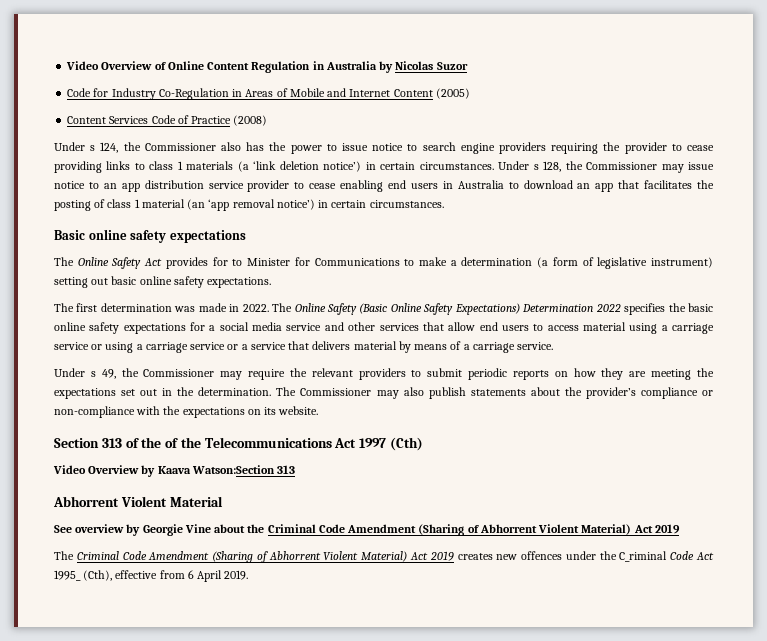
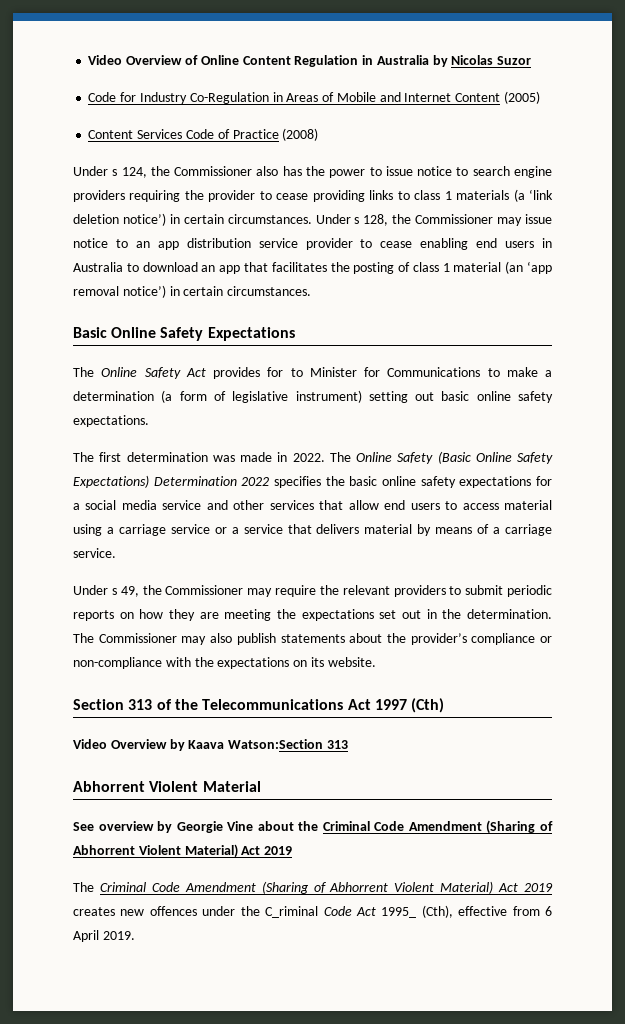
[88,229,246,243] online safety expectations -> [111,327,295,341] Online Safety Expectations
[105,342,239,353] using a carriage service or -> (227, 530) none
[165,437,201,448] of the -> (198, 704) none

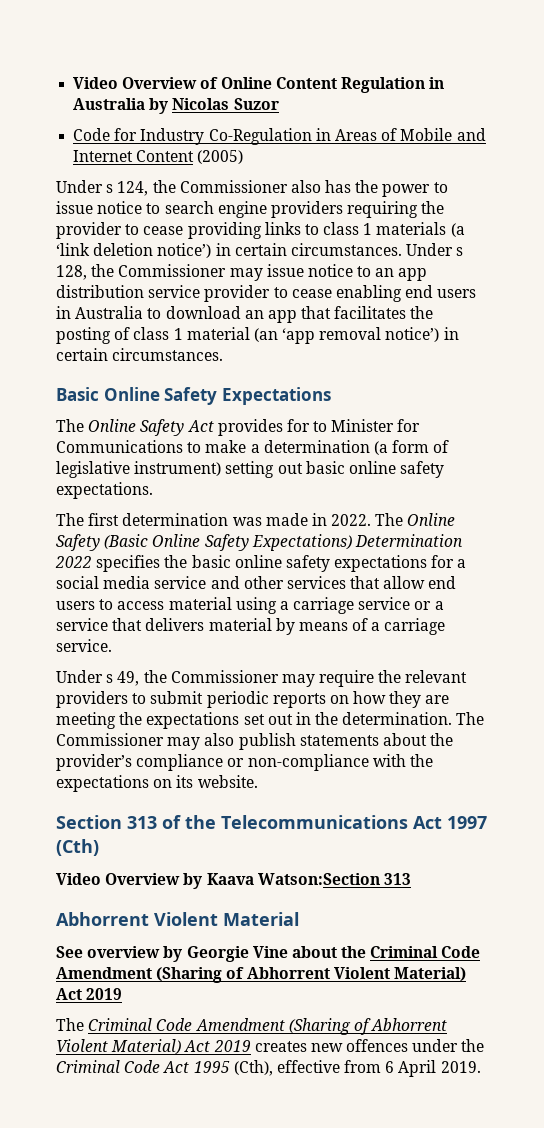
[88,128,319,141] // Content Services Code of Practice (2008) -> (244, 157) none
[265,906,319,918] C_riminal -> [56,1060,120,1073] Criminal
[381,907,417,918] 1995_ -> [193,1061,230,1073] 1995

